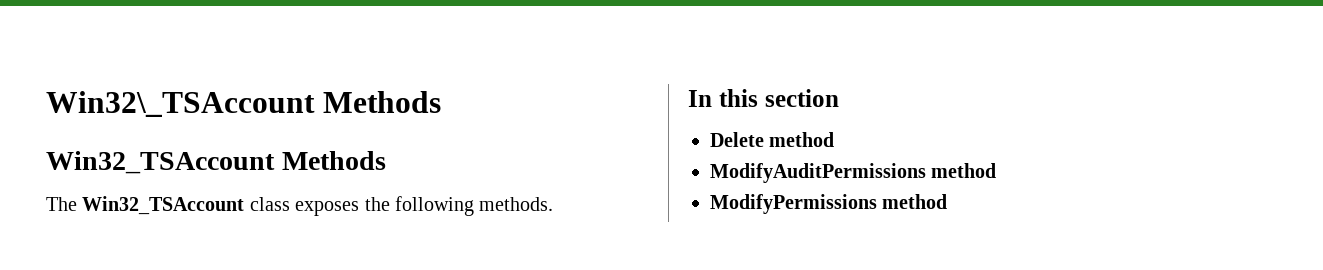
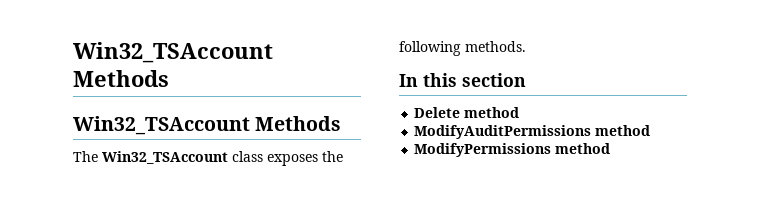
[46,91,315,117] Win32\_TSAccount -> [73,42,273,63] Win32_TSAccount

